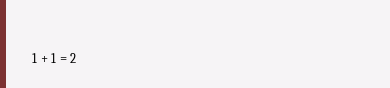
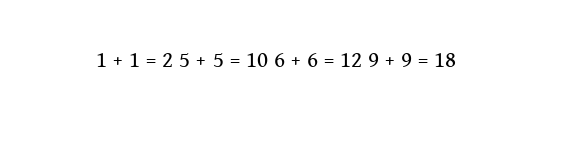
(77, 58) none -> [179,53,457,67] 5 + 5 = 10 6 + 6 = 12 9 + 9 = 18

